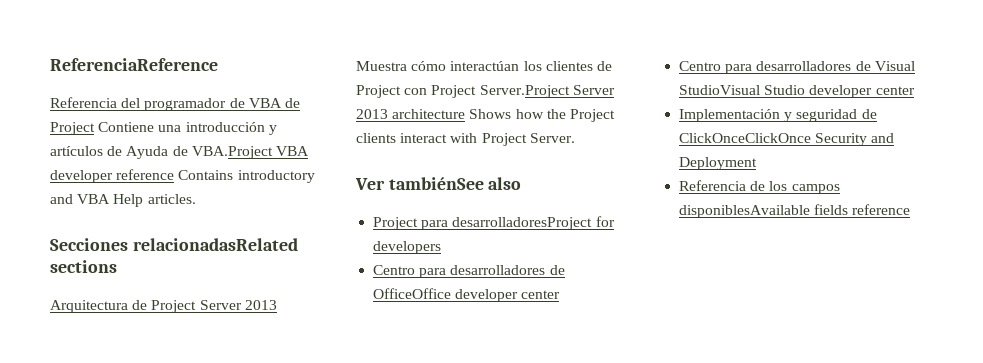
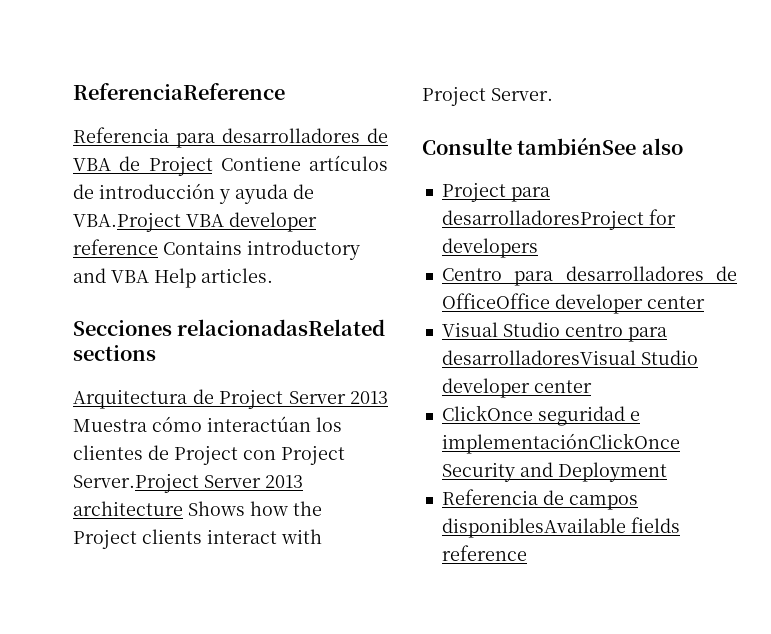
[121,98,227,111] del programador -> [176,128,360,148] para desarrolladores
[158,122,277,135] [50,146,169,159] una introducción y artículos de Ayuda -> [309,155,388,171] [73,183,288,204] artículos de introducción y ayuda
[355,178,385,190] Ver -> [422,138,512,155] Consulte
[679,61,915,74] [679,85,915,98] [679,109,877,122] [679,133,812,143] Centro para desarrolladores de Visual StudioVisual Studio developer center // Implementación y seguridad de ClickOnceClickOnce -> [441,322,667,342] [441,350,698,365] [441,378,592,398] [441,405,640,426] [441,433,680,454] Visual Studio centro para desarrolladoresVisual Studio developer center // ClickOnce seguridad e implementaciónClickOnce
[769,181,788,191] los -> (564, 497) none

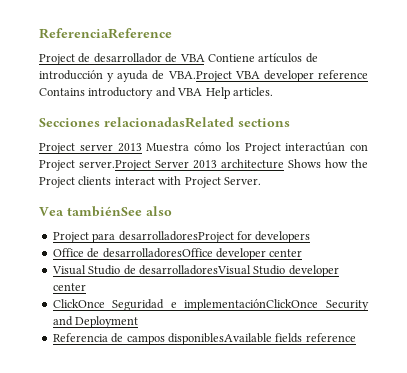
[73,127,388,148] [73,156,213,176] Referencia para desarrolladores de VBA de Project -> [39,53,205,65] Project de desarrollador de VBA
[73,389,388,409] [73,416,342,432] [73,445,238,465] Arquitectura de Project Server 2013 Muestra cómo interactúan los clientes de Project -> [39,141,346,154] Project server 2013 Muestra cómo los Project interactúan
[73,473,199,493] Server.Project -> [79,160,151,171] server.Project
[422,138,512,155] Consulte -> [39,207,64,216] Vea
[441,266,737,286] [441,293,550,309] Centro para desarrolladores de OfficeOffice -> [52,248,213,258] Office de desarrolladoresOffice
[564,324,667,342] centro para -> [123,265,136,275] de
[537,406,625,426] seguridad -> [112,299,165,311] Seguridad

